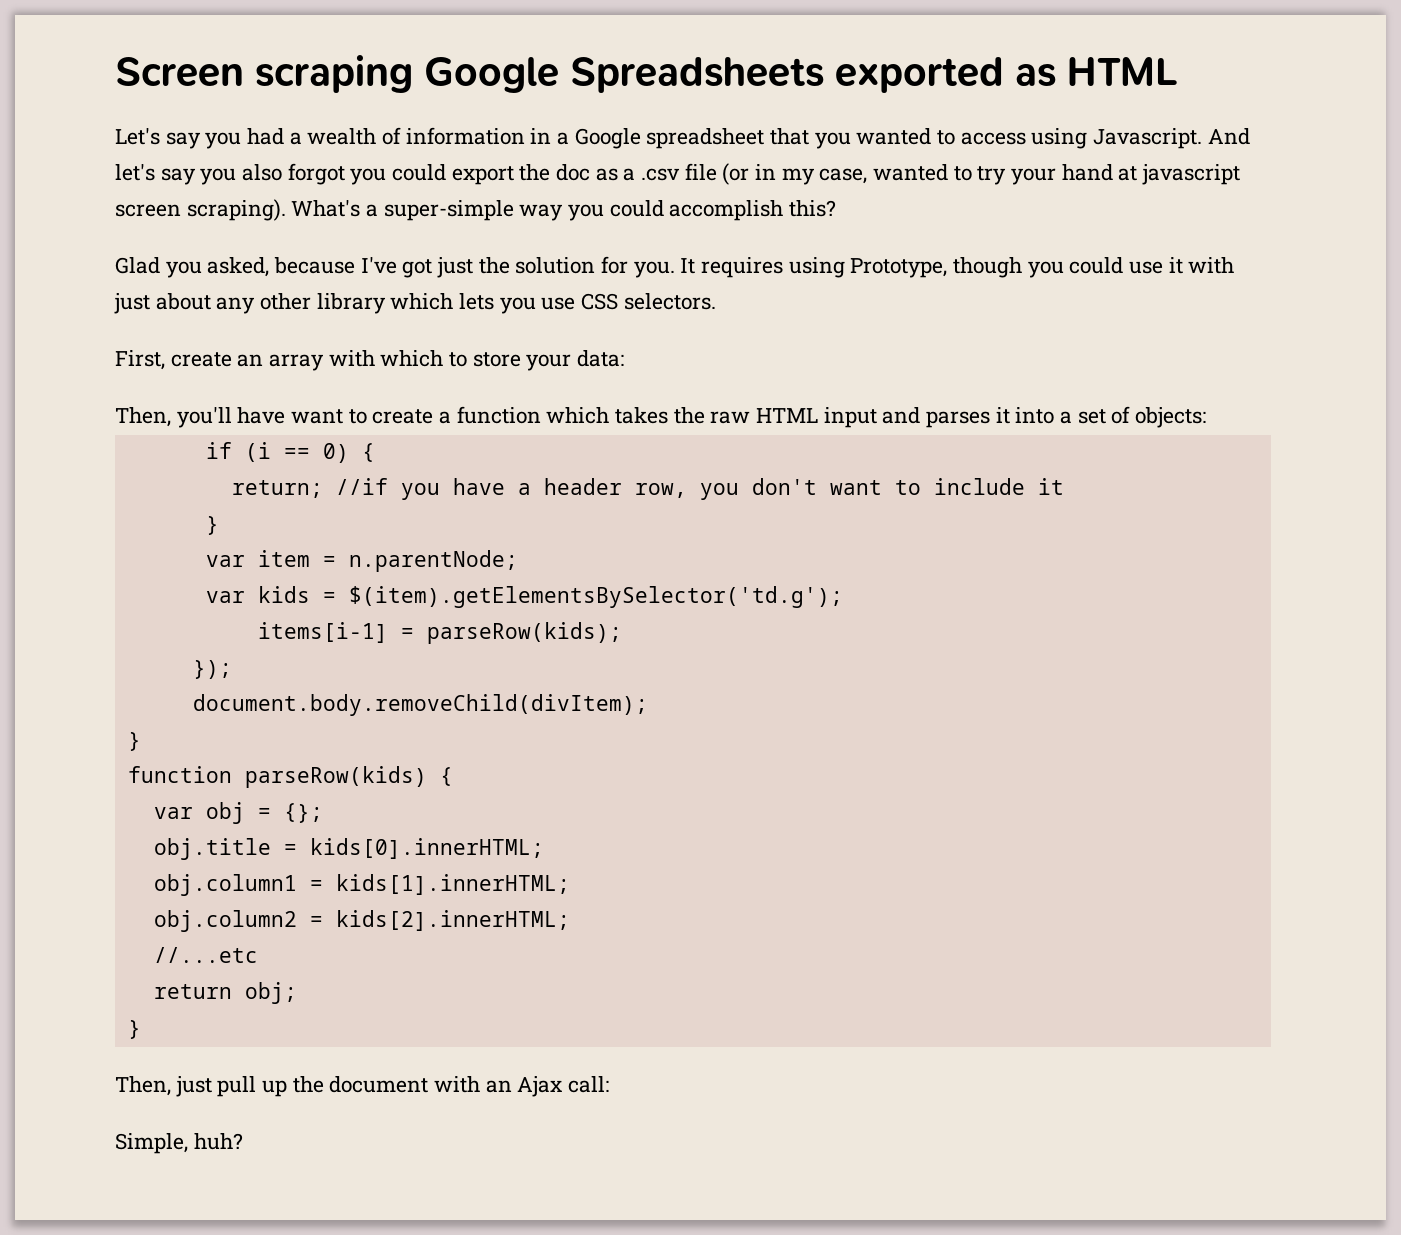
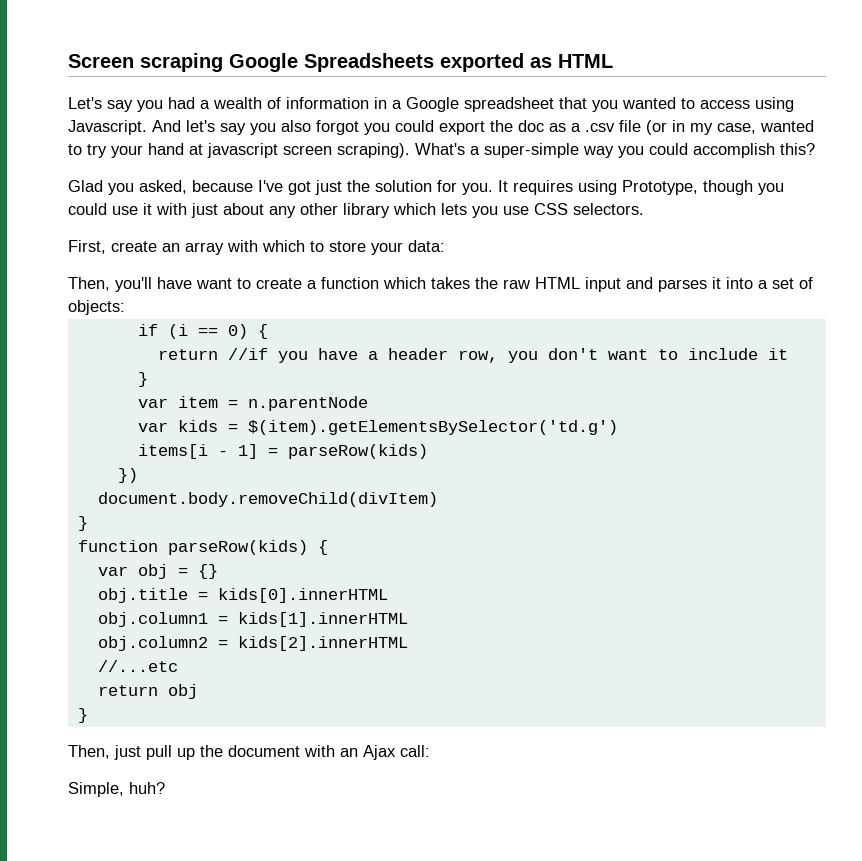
[231,480,323,498] return; -> [157,349,218,360] return
[348,550,518,572] n.parentNode; -> [247,396,368,411] n.parentNode
[348,586,843,608] [257,622,622,644] [192,660,232,679] [192,694,648,716] $(item).getElementsBySelector('td.g'); // items[i-1] = parseRow(kids); // }); // document.body.removeChild(divItem); -> [247,420,618,435] [137,444,428,459] [117,468,138,483] [97,492,438,507] $(item).getElementsBySelector('td.g') // items[i - 1] = parseRow(kids) // }) // document.body.removeChild(divItem)
[283,803,323,823] {}; -> [197,564,218,579] {}
[309,838,544,859] kids[0].innerHTML; -> [217,588,388,603] kids[0].innerHTML
[335,874,570,895] kids[1].innerHTML; -> [237,612,408,627] kids[1].innerHTML
[335,910,570,931] kids[2].innerHTML; -> [237,636,408,651] kids[2].innerHTML
[244,982,297,1004] obj; -> [167,684,198,699] obj

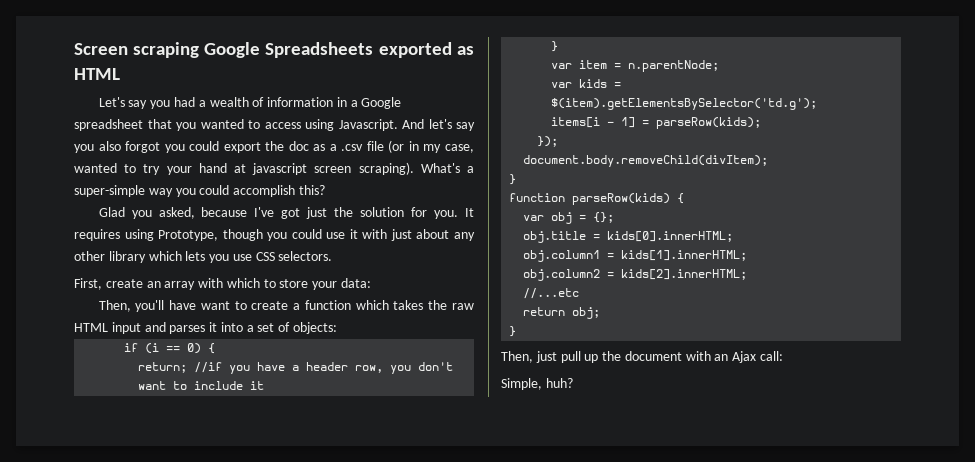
[157,349,218,360] return -> [138,362,188,373] return;
[247,396,368,411] n.parentNode -> [628,60,720,72] n.parentNode;
[247,420,618,435] $(item).getElementsBySelector('td.g') -> [551,98,818,110] $(item).getElementsBySelector('td.g');
[287,444,428,459] [117,468,138,483] [97,492,438,507] parseRow(kids) // }) // document.body.removeChild(divItem) -> [656,117,762,129] [537,136,559,147] [523,155,769,167] parseRow(kids); // }); // document.body.removeChild(divItem);
[197,564,218,579] {} -> [593,212,615,223] {};
[217,588,388,603] kids[0].innerHTML -> [607,231,734,242] kids[0].innerHTML;
[237,612,408,627] kids[1].innerHTML -> [621,250,748,261] kids[1].innerHTML;
[237,636,408,651] kids[2].innerHTML -> [621,269,748,280] kids[2].innerHTML;
[167,684,198,699] obj -> [572,307,601,319] obj;

